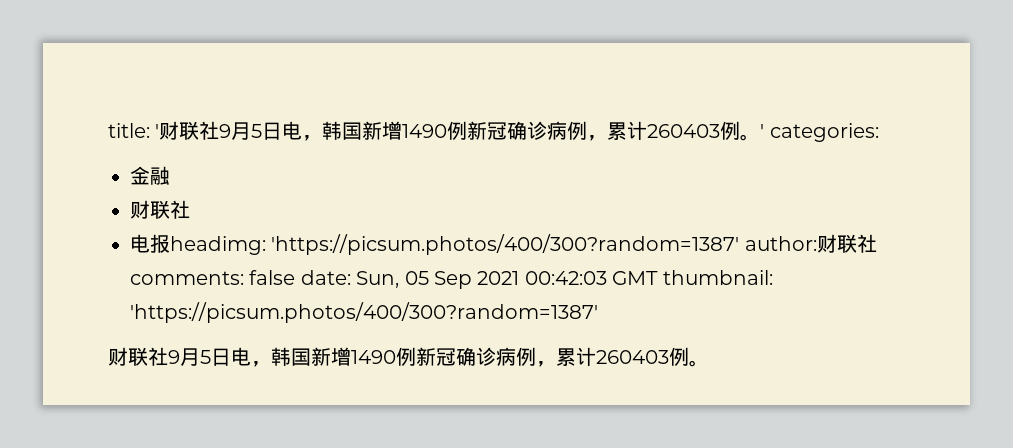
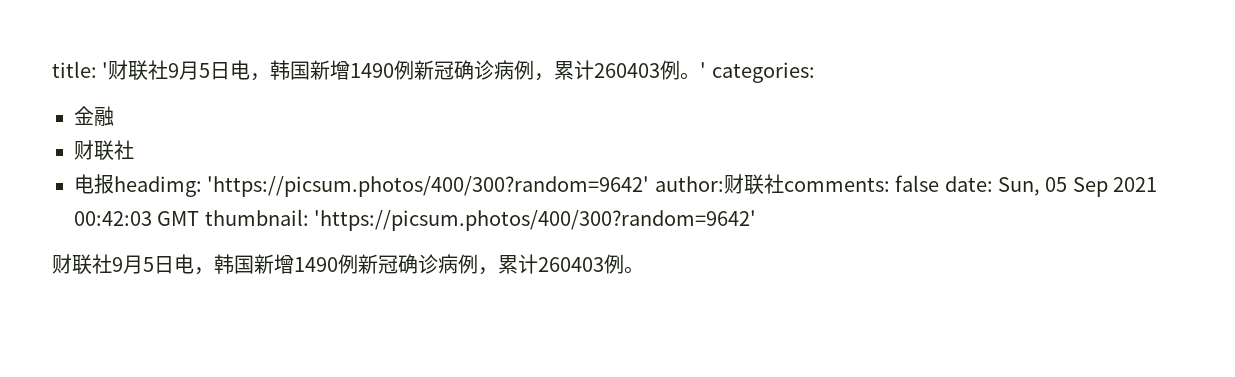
[271,234,740,255] 'https://picsum.photos/400/300?random=1387' -> [207,176,650,197] 'https://picsum.photos/400/300?random=9642'
[130,302,598,323] 'https://picsum.photos/400/300?random=1387' -> [314,210,757,231] 'https://picsum.photos/400/300?random=9642'

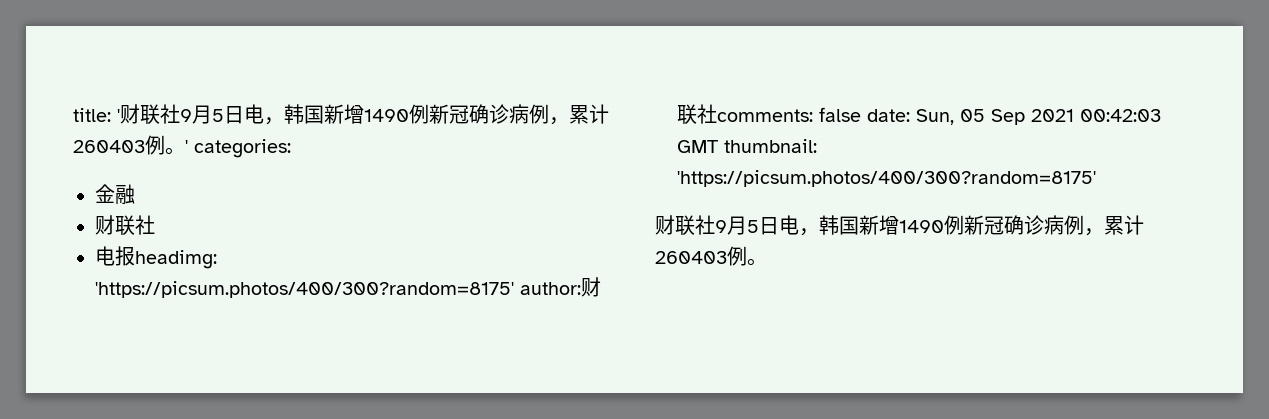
[207,176,650,197] 'https://picsum.photos/400/300?random=9642' -> [95,281,514,298] 'https://picsum.photos/400/300?random=8175'
[314,210,757,231] 'https://picsum.photos/400/300?random=9642' -> [677,170,1096,187] 'https://picsum.photos/400/300?random=8175'

